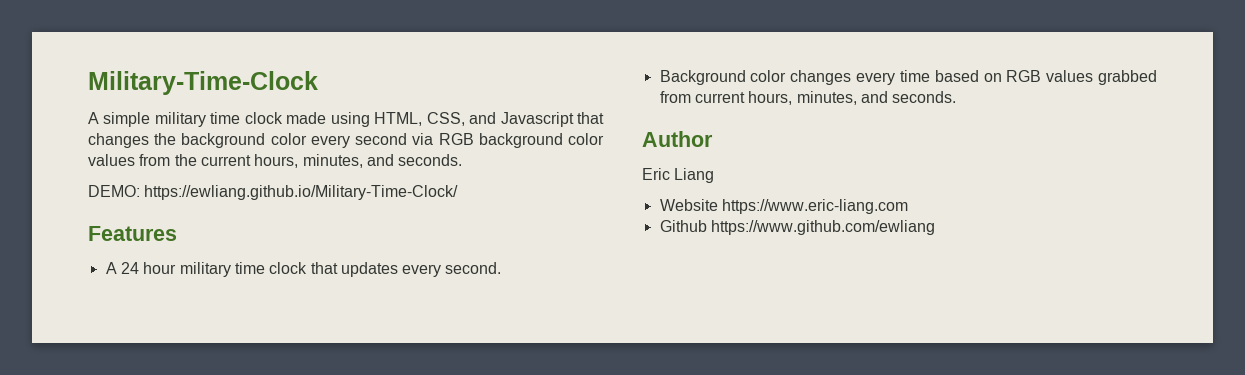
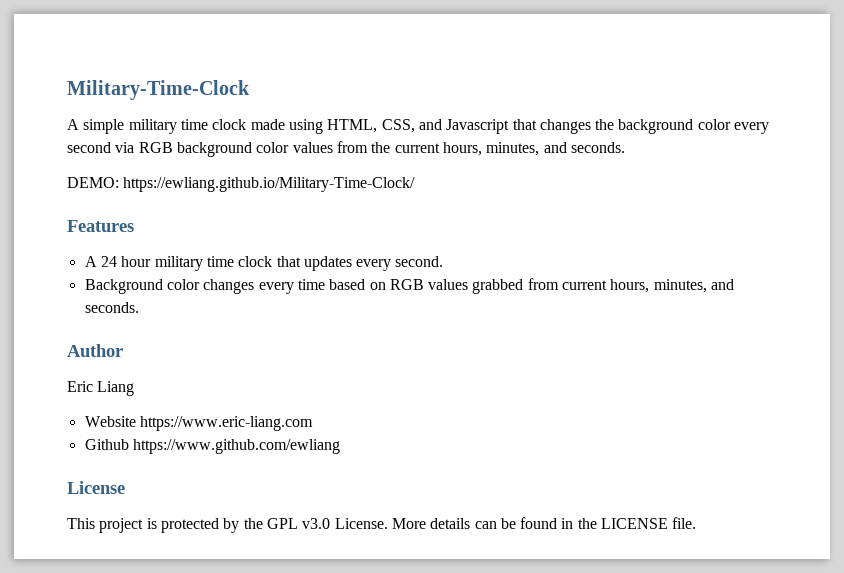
(935, 227) none -> [67,481,125,494] [67,517,697,533] // License // This project is protected by the GPL v3.0 License. More details can be found in the LICENSE file.

